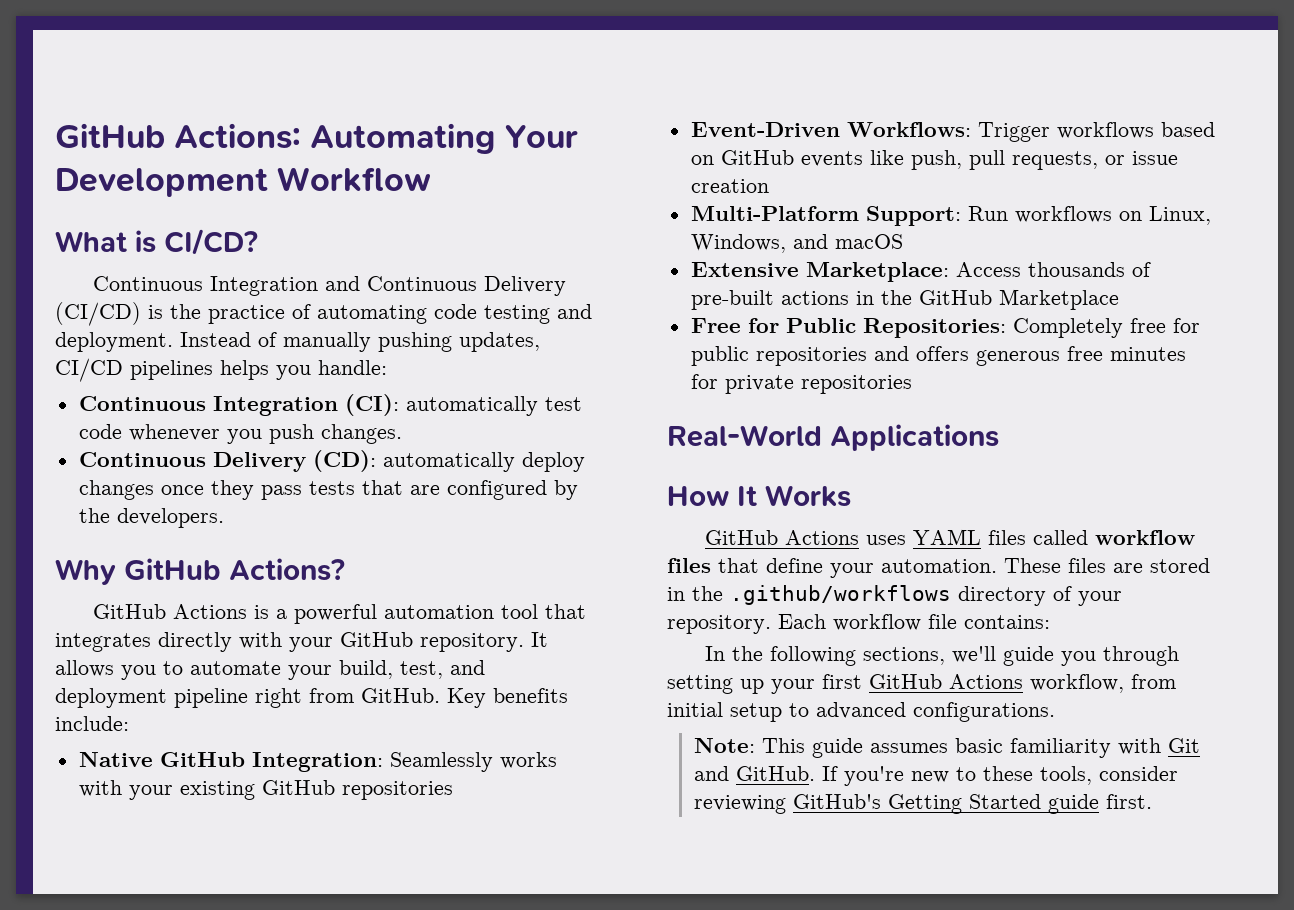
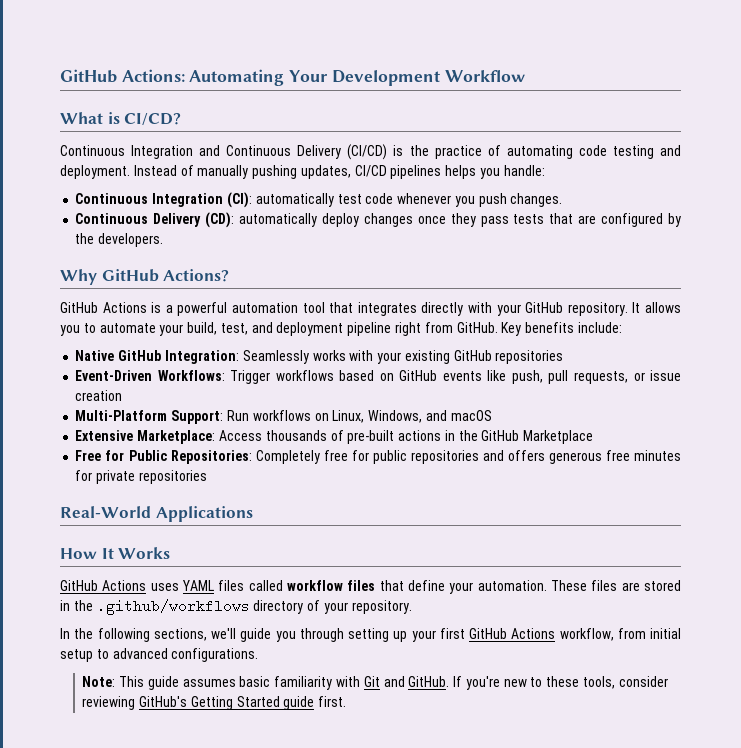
[778,614,1050,631] Each workflow file contains: -> (412, 607) none

